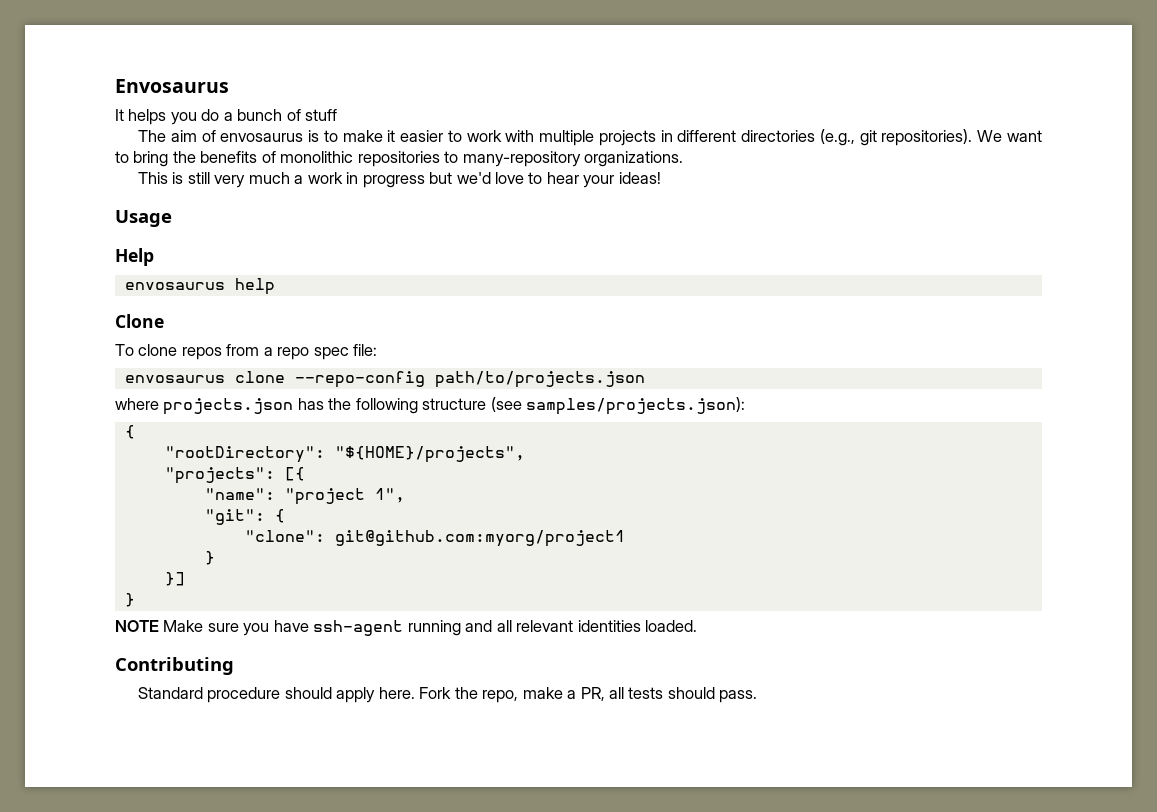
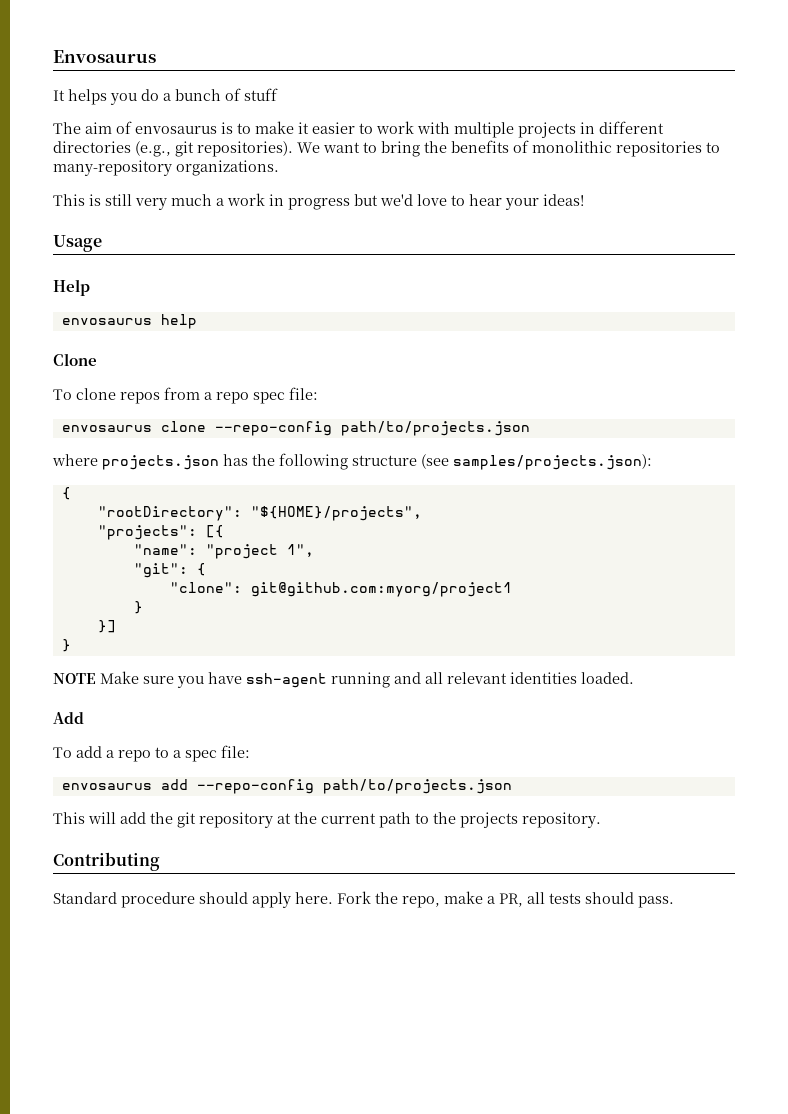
(698, 626) none -> [53,712,84,724] [53,745,250,762] [61,779,512,794] [53,812,601,828] // Add // To add a repo to a spec file: // envosaurus add --repo-config path/to/projects.json // This will add the git repository at the current path to the projects repository.

